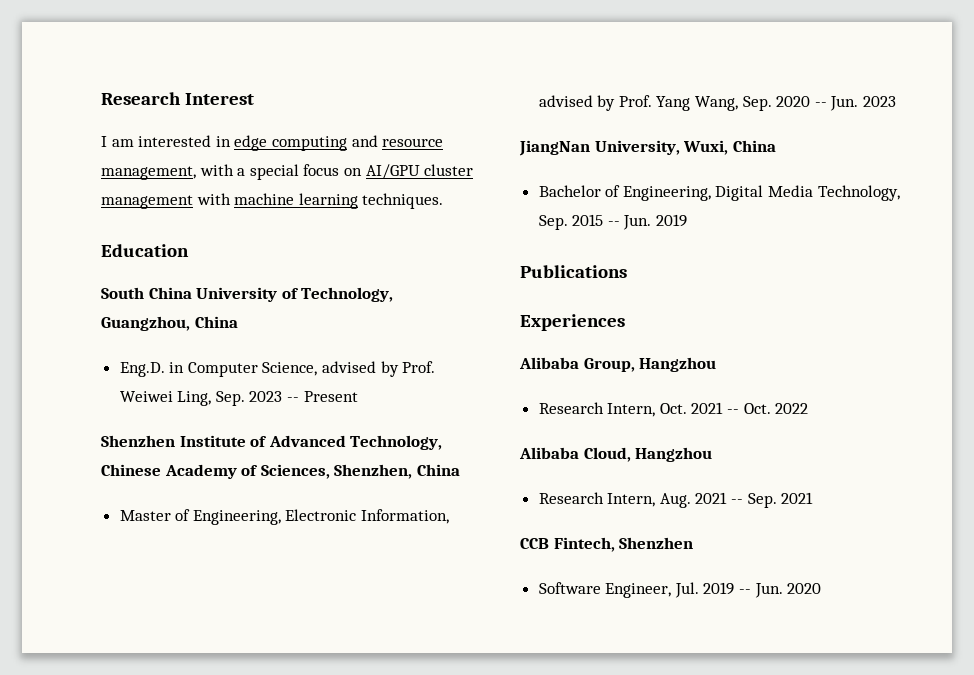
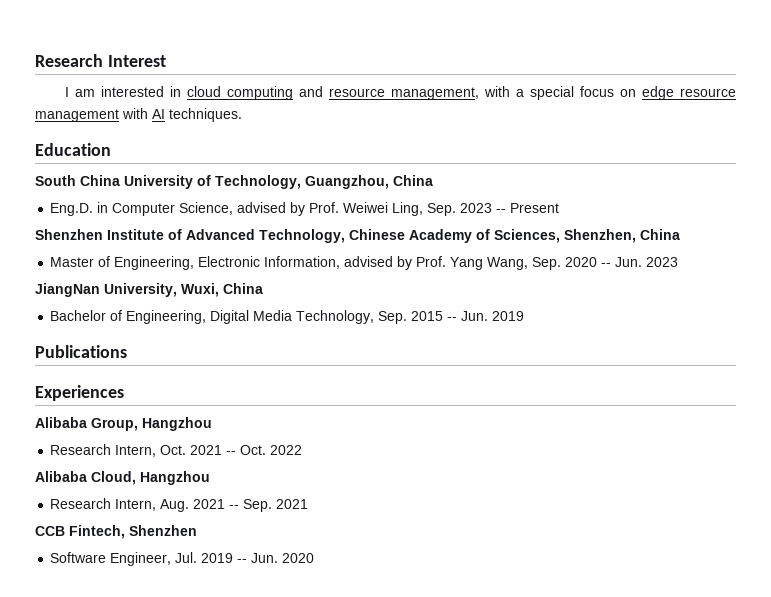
[234,135,268,151] edge -> [186,86,221,97] cloud
[365,164,474,179] [101,193,358,209] AI/GPU cluster management with machine learning -> [641,86,736,100] [35,108,165,122] edge resource management with AI

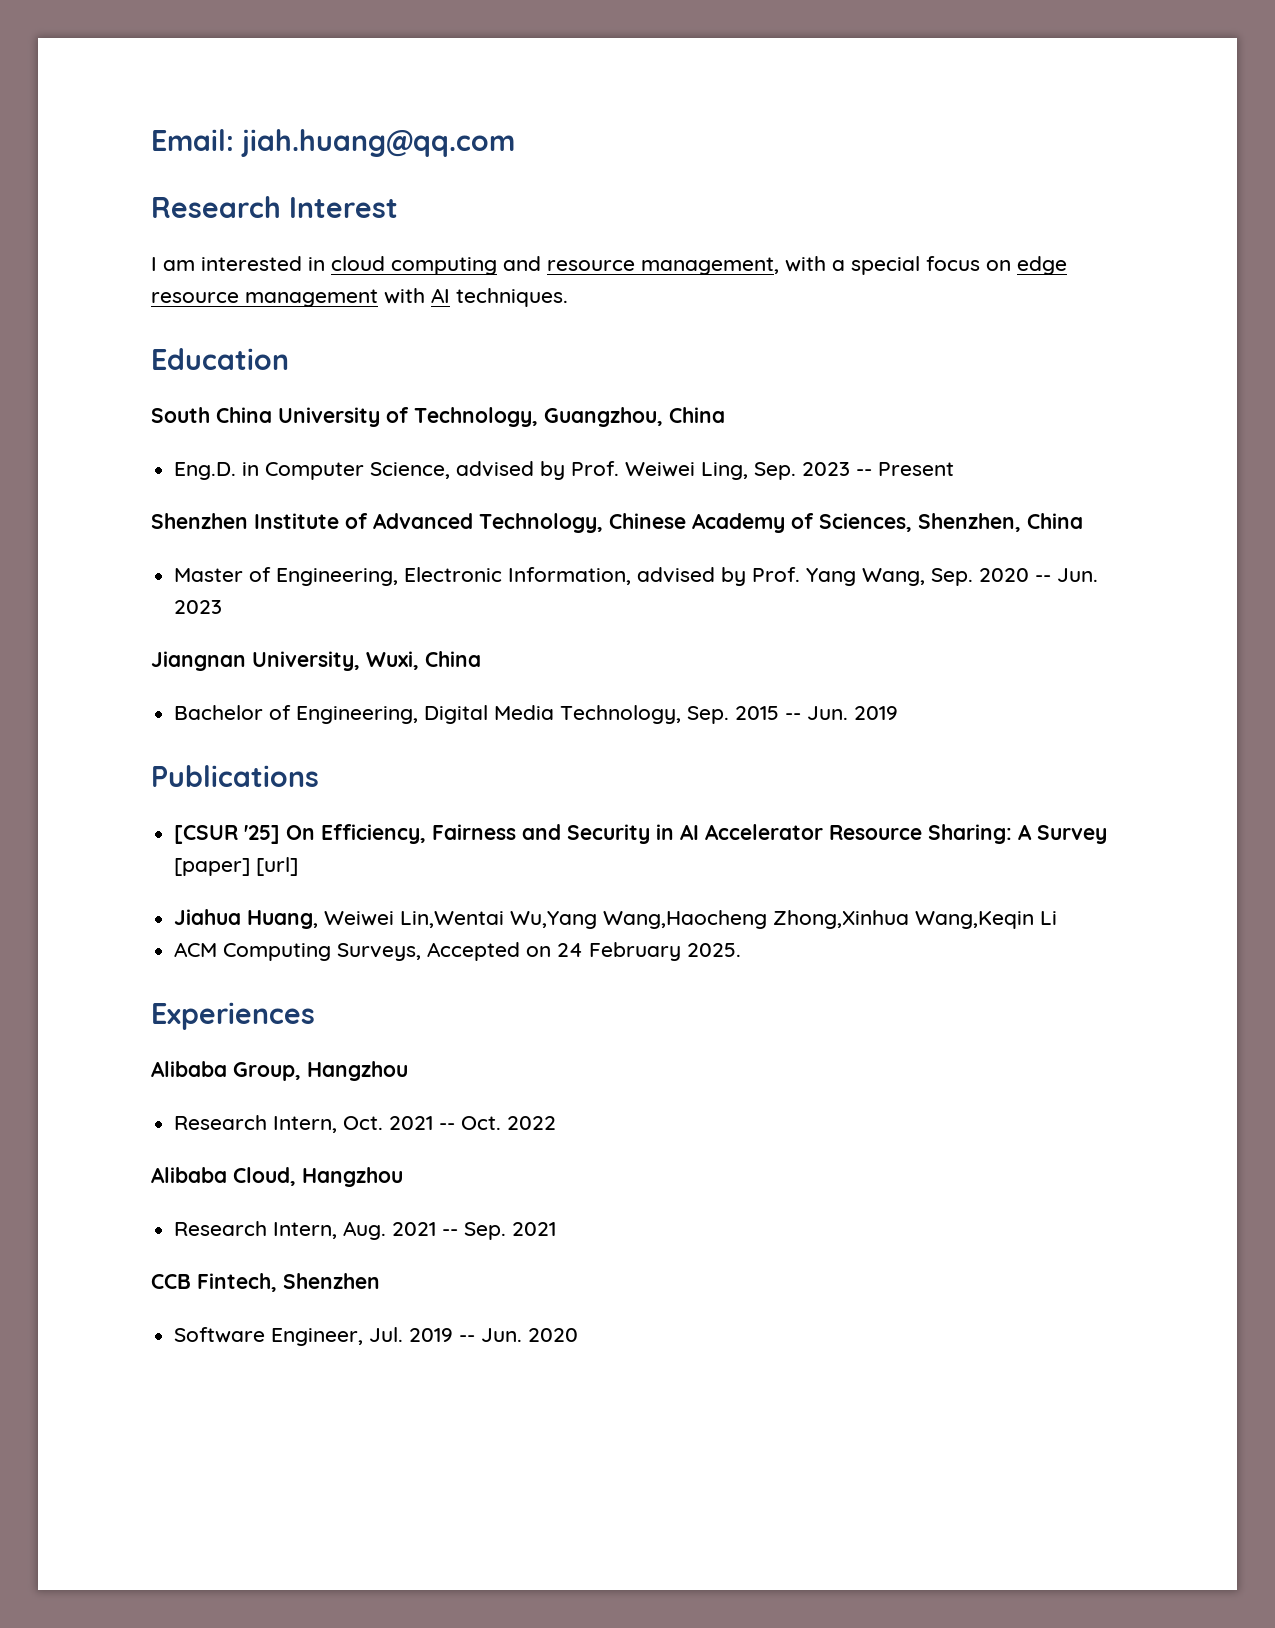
(35, 60) none -> [151,129,515,157] Email: jiah.huang@qq.com //
[35,283,100,297] JiangNan -> [151,651,246,671] Jiangnan
(127, 351) none -> [174,824,1108,844] [174,857,299,876] [174,909,1058,929] [174,942,742,961] // [CSUR '25] On Efficiency, Fairness and Security in AI Accelerator Resource Sharing: A Survey [paper] [url] // Jiahua Huang, Weiwei Lin,Wentai Wu,Yang Wang,Haocheng Zhong,Xinhua Wang,Keqin Li // ACM Computing Surveys, Accepted on 24 February 2025.

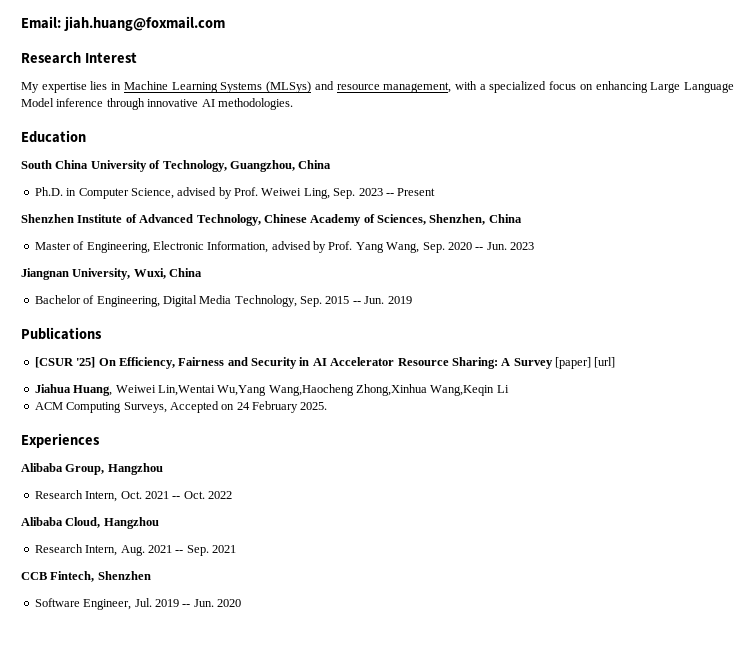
[241,129,515,157] jiah.huang@qq.com -> [63,16,225,31] jiah.huang@foxmail.com
[151,256,497,275] I am interested in cloud computing -> [21,81,312,93] My expertise lies in Machine Learning Systems (MLSys)
[851,256,920,275] special -> [489,81,547,93] specialized
[1017,256,1067,275] [151,288,568,307] edge resource management with AI techniques. -> [595,81,734,93] [21,98,293,110] enhancing Large Language Model inference through innovative AI methodologies.
[174,462,237,480] Eng.D. -> [34,187,63,196] Ph.D.

